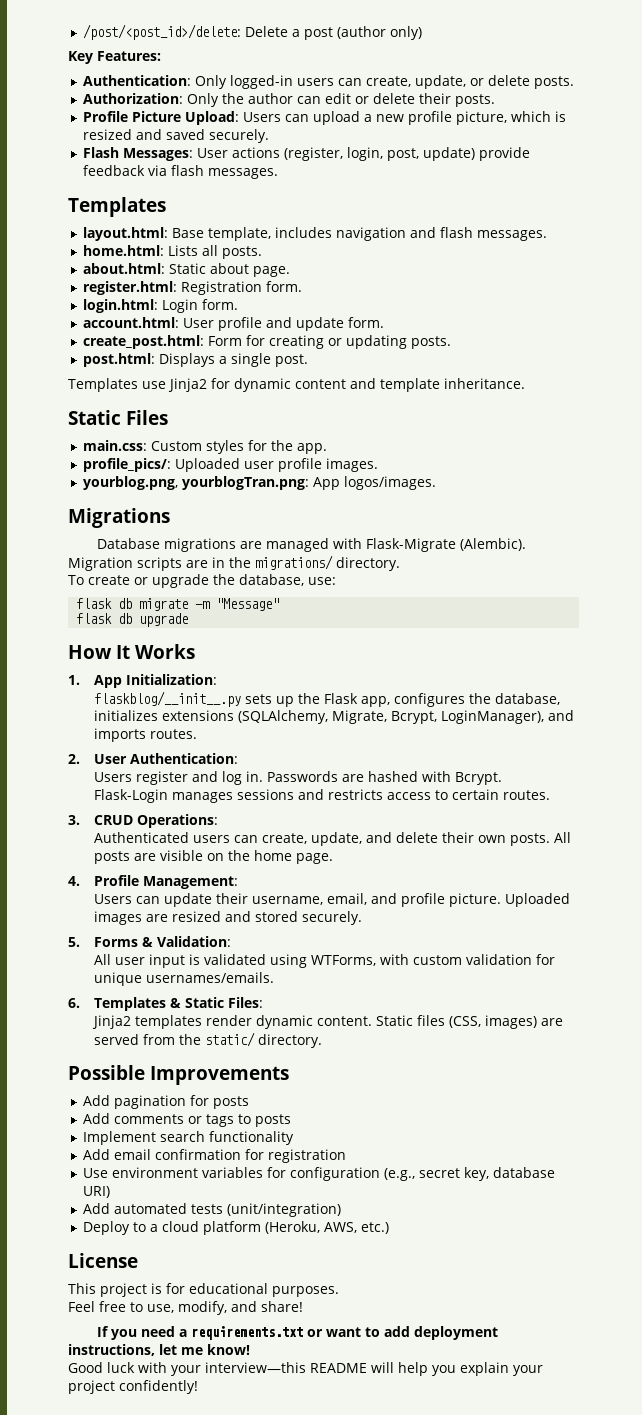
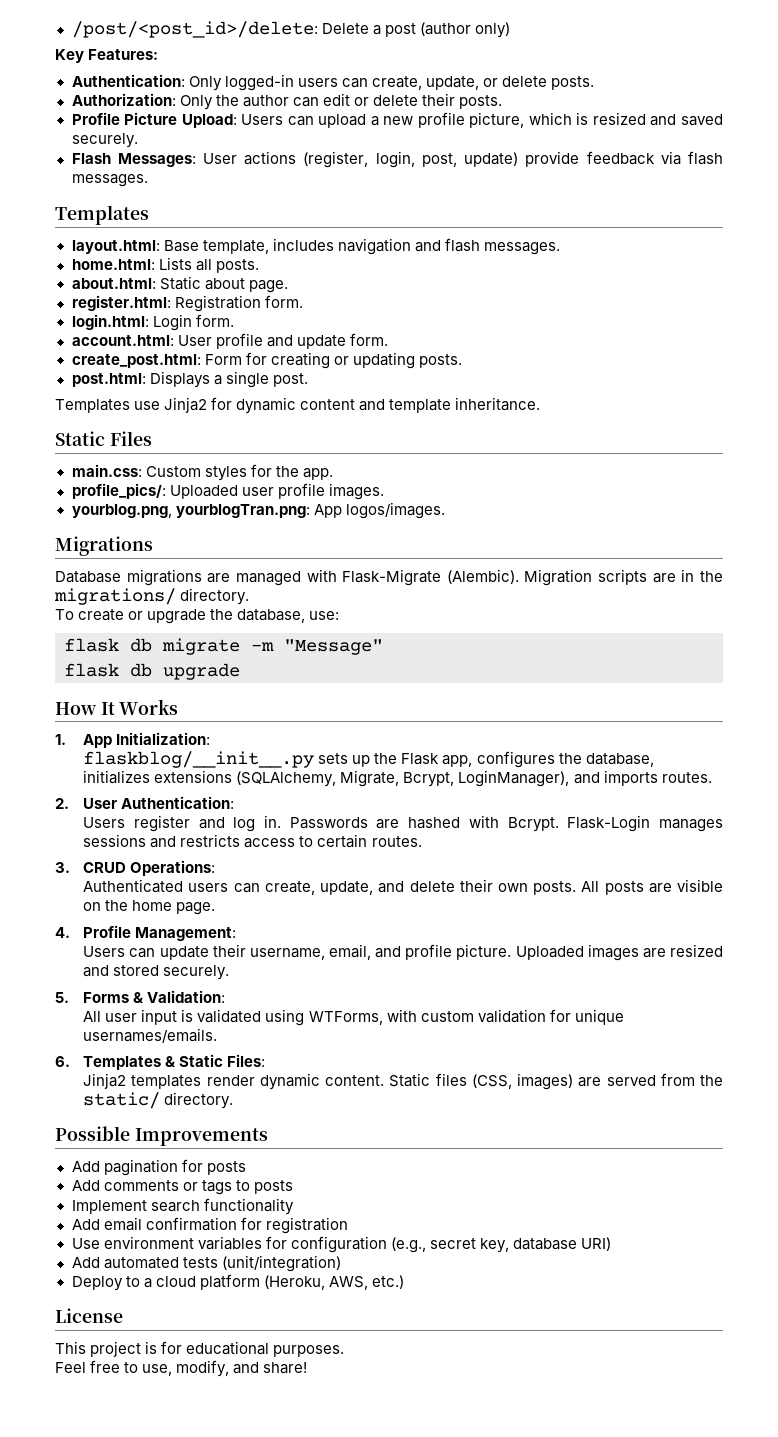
[97,1326,499,1340] [68,1344,250,1356] [68,1362,543,1376] [68,1380,198,1394] // If you need a requirements.txt or want to add deployment instructions, let me know! // Good luck with your interview—this README will help you explain your project confidently! -> (308, 1368) none

